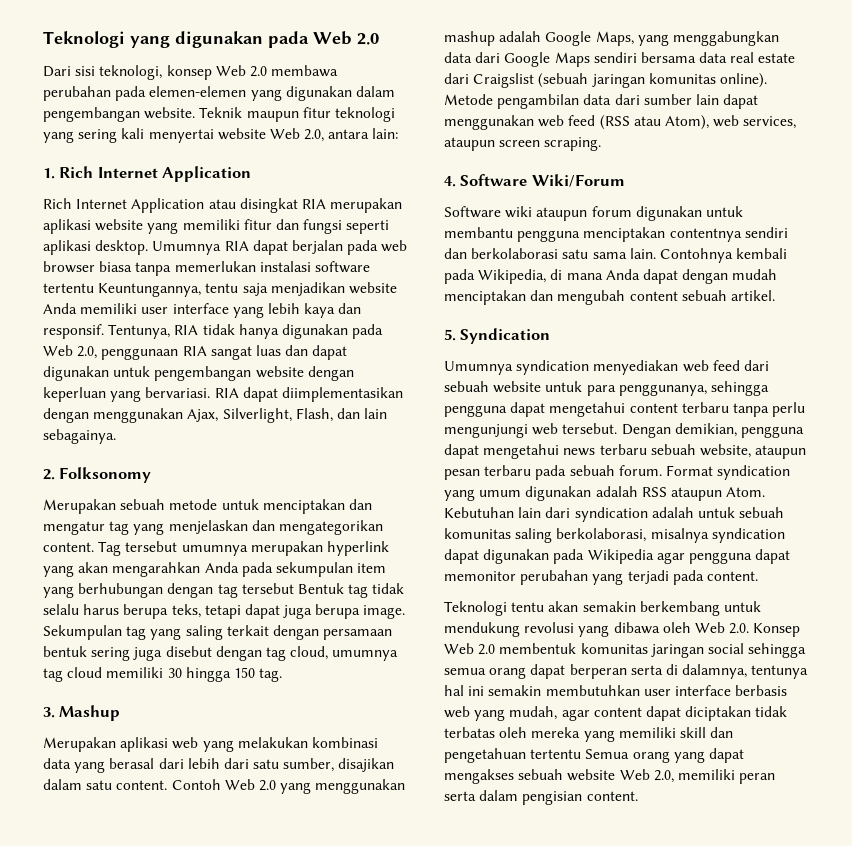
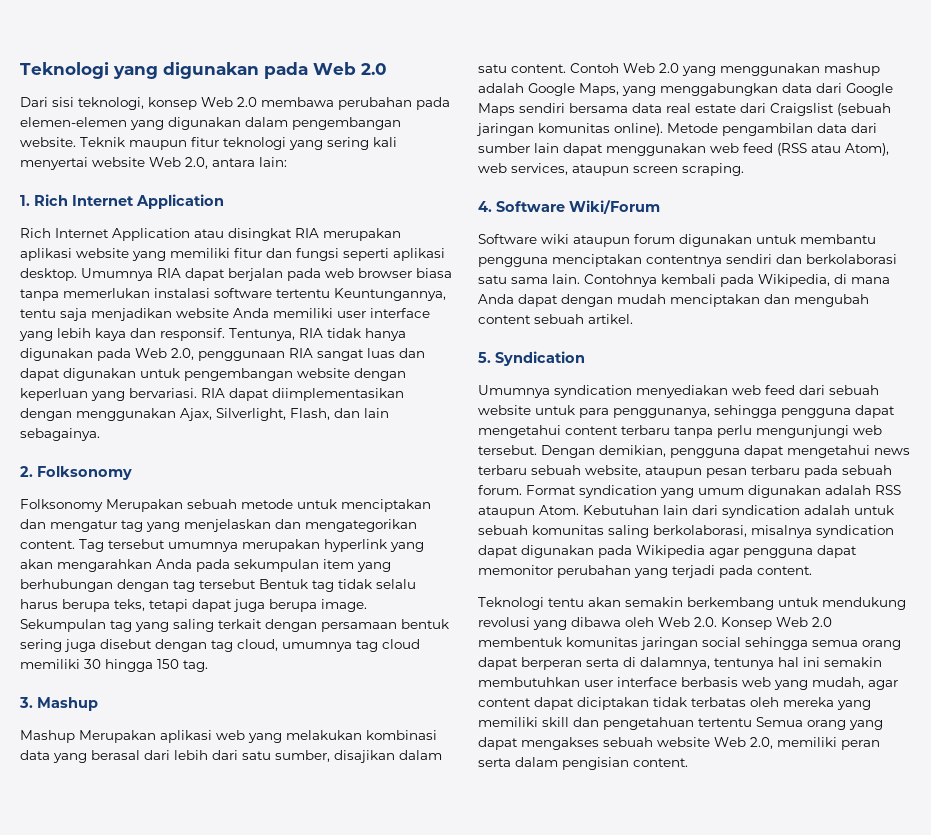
(152, 475) none -> [20,499,103,512] Folksonomy
(121, 713) none -> [20,730,75,743] Mashup

